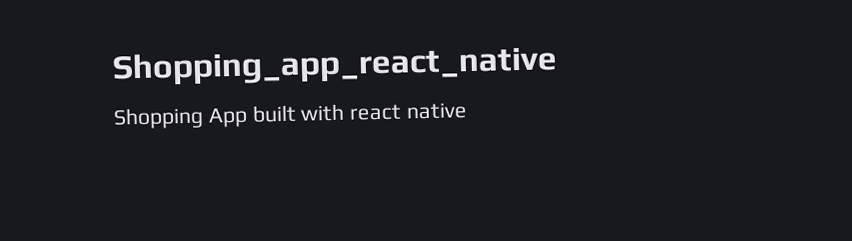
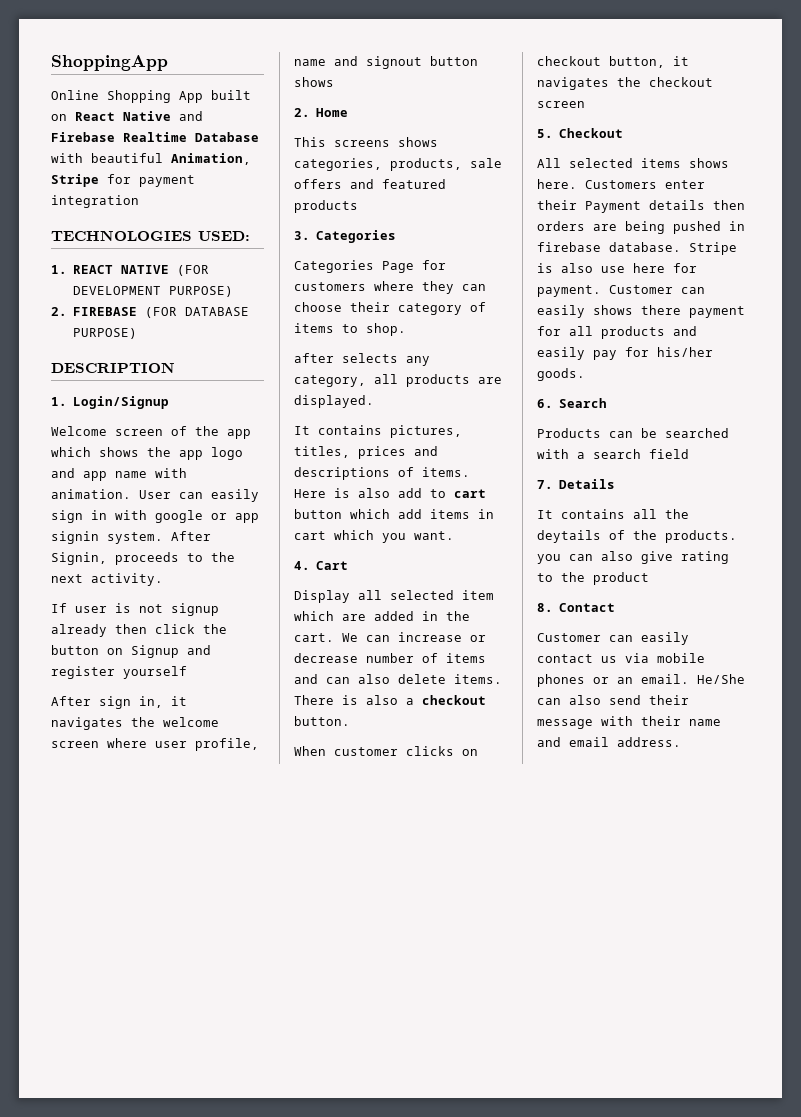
[112,45,558,87] Shopping_app_react_native // -> [51,55,168,71] [51,90,99,100] ShoppingApp // Online
[300,102,468,122] with react native -> [51,111,203,121] [51,132,259,142] [51,153,251,165] [51,174,195,187] [51,195,139,208] [51,230,250,241] [51,265,210,276] [73,286,234,297] [51,307,250,318] [73,328,138,339] [51,362,175,373] [51,396,170,409] [51,426,251,439] [51,447,243,460] [51,468,187,481] [51,489,259,502] [51,510,259,523] [51,531,211,544] [51,552,235,565] [51,573,163,586] [51,603,219,616] [51,624,227,637] [51,645,211,658] [51,666,187,679] [51,696,187,709] [51,717,219,730] [51,738,259,751] [294,56,478,69] [294,77,334,87] [294,108,349,117] [294,137,438,147] [294,158,502,171] [294,179,446,189] [294,200,358,213] [294,230,397,243] [294,260,446,273] [294,281,486,294] [294,302,486,315] [294,323,406,336] [294,353,430,366] [294,374,502,387] [294,395,374,408] [294,425,462,438] [294,446,438,459] [294,467,470,480] [294,488,486,498] [294,509,494,519] [294,530,454,543] [294,561,349,570] [294,590,494,603] [294,611,470,621] [294,632,486,642] [294,653,486,663] [294,674,502,684] [294,695,486,705] [294,716,350,726] [294,746,478,756] [537,56,689,68] [537,77,713,90] [537,101,585,108] [537,128,624,138] [537,158,729,168] [537,179,705,189] [537,200,745,213] [537,221,745,234] [537,242,737,255] [537,263,697,273] [537,285,705,297] [537,305,745,318] [537,326,697,339] [537,347,713,360] [537,368,585,381] [537,398,608,408] [537,428,729,438] [537,449,689,459] [537,479,616,489] [537,509,689,519] [537,530,737,543] [537,551,729,564] [537,572,649,585] [537,603,616,612] [537,632,689,645] [537,653,705,663] [537,674,745,687] [537,695,689,705] [537,716,721,729] [537,737,681,747] on React Native and Firebase Realtime Database with beautiful Animation, Stripe for payment integration // TECHNOLOGIES USED: // 1. REACT NATIVE (FOR DEVELOPMENT PURPOSE) // 2. FIREBASE (FOR DATABASE PURPOSE) // DESCRIPTION // 1. Login/Signup // Welcome screen of the app which shows the app logo and app name with animation. User can easily sign in with google or app signin system. After Signin, proceeds to the next activity. // If user is not signup already then click the button on Signup and register yourself // After sign in, it navigates the welcome screen where user profile, name and signout button shows // 2. Home // This screens shows categories, products, sale offers and featured products // 3. Categories // Categories Page for customers where they can choose their category of items to shop. // after selects any category, all products are displayed. // It contains pictures, titles, prices and descriptions of items. Here is also add to cart button which add items in cart which you want. // 4. Cart // Display all selected item which are added in the cart. We can increase or decrease number of items and can also delete items. There is also a checkout button. // When customer clicks on checkout button, it navigates the checkout screen // 5. Checkout // All selected items shows here. Customers enter their Payment details then orders are being pushed in firebase database. Stripe is also use here for payment. Customer can easily shows there payment for all products and easily pay for his/her goods. // 6. Search // Products can be searched with a search field // 7. Details // It contains all the deytails of the products. you can also give rating to the product // 8. Contact // Customer can easily contact us via mobile phones or an email. He/She can also send their message with their name and email address.

